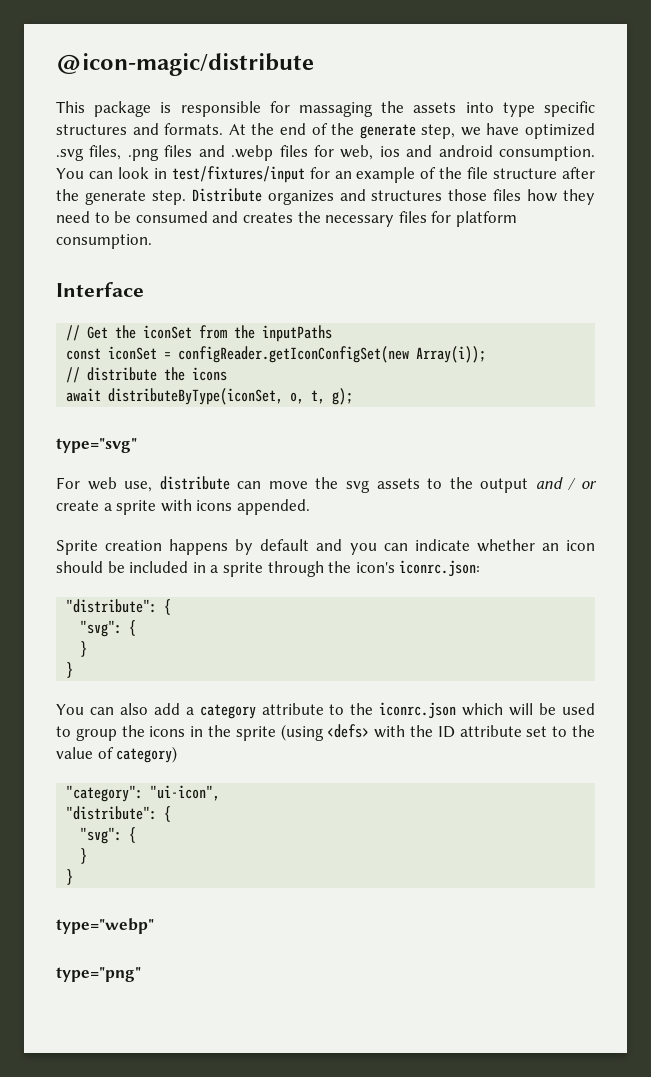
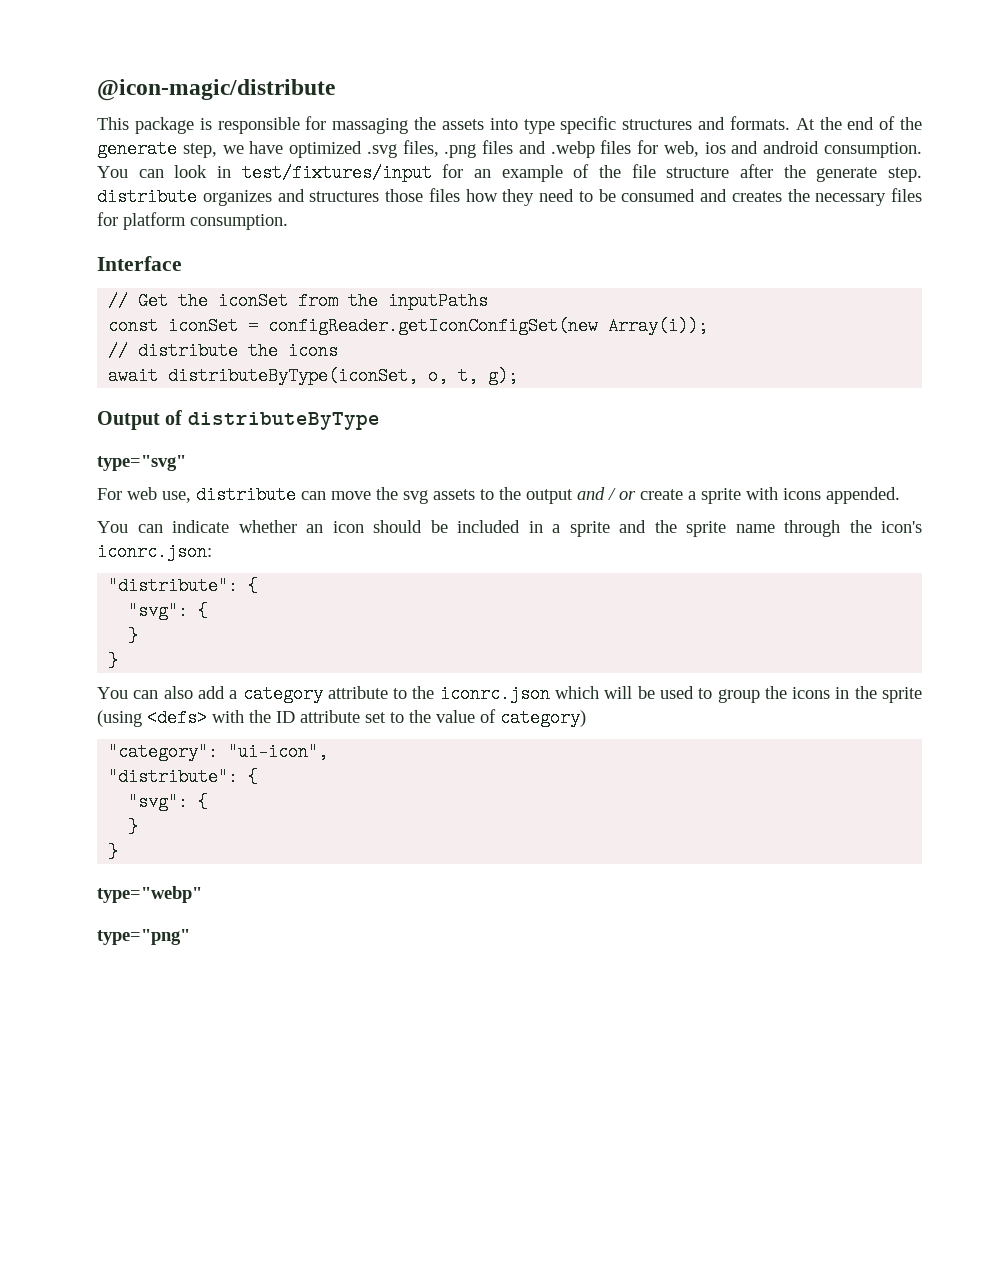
[191,188,262,202] Distribute -> [97,188,197,206] distribute
(354, 396) none -> [97,410,380,430] // Output of distributeByType
[56,539,377,555] Sprite creation happens by default and you -> [97,521,128,533] You
(263, 569) none -> [619,520,775,537] and the sprite name

